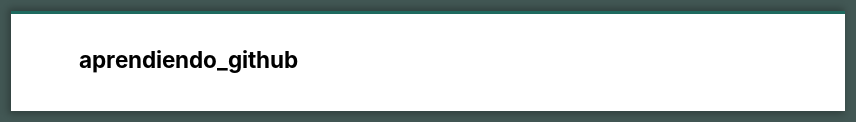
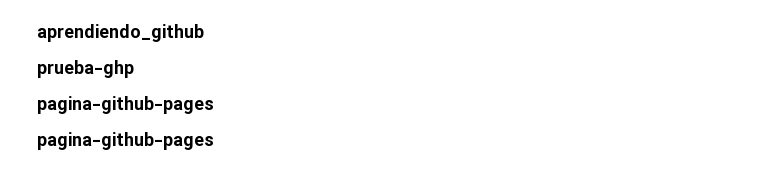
(298, 61) none -> [37,60,134,78] [37,96,214,114] [37,132,214,150] // prueba-ghp // pagina-github-pages // pagina-github-pages

